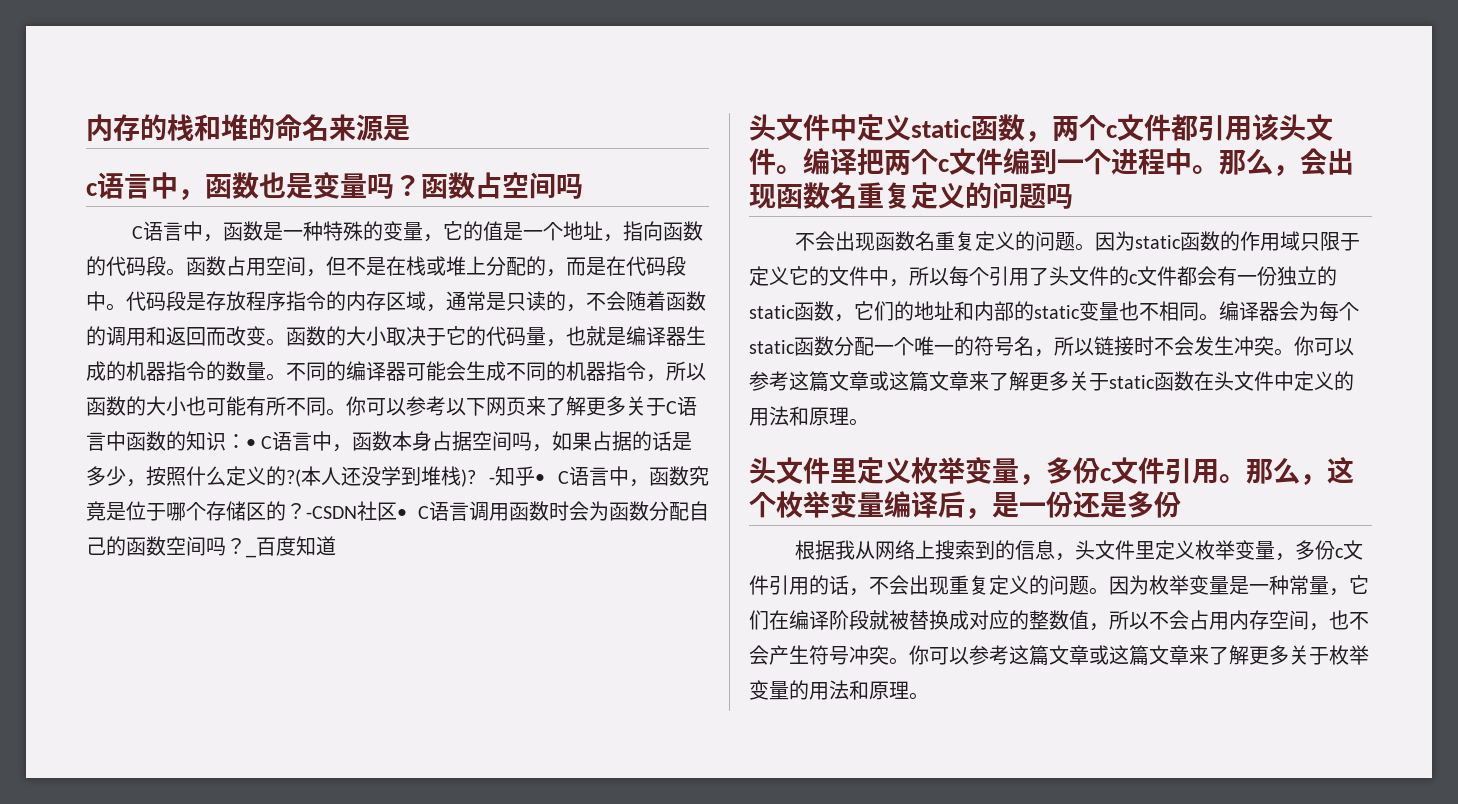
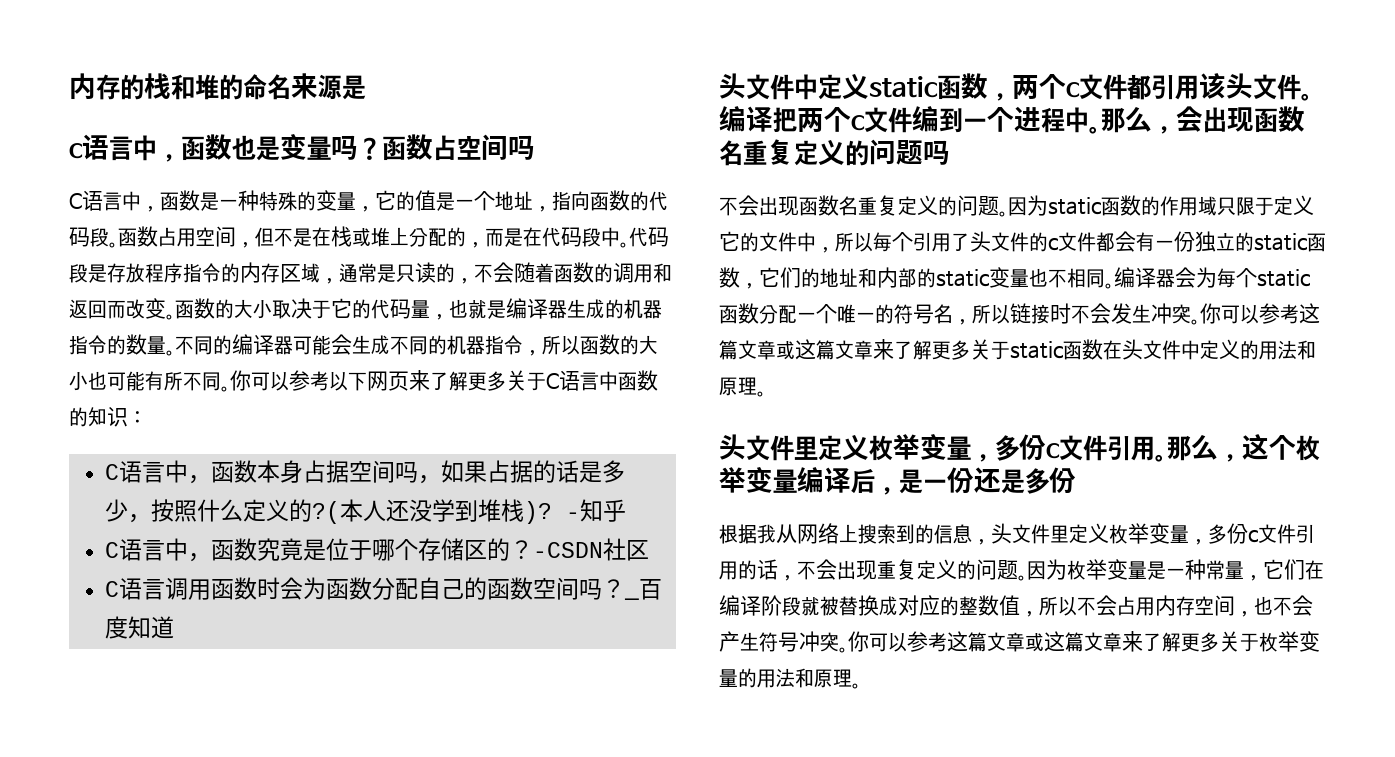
[246,439,256,449] • -> (147, 417) //
[535,474,545,484] • -> (626, 510) //
[397,509,407,519] • -> (649, 550) //

